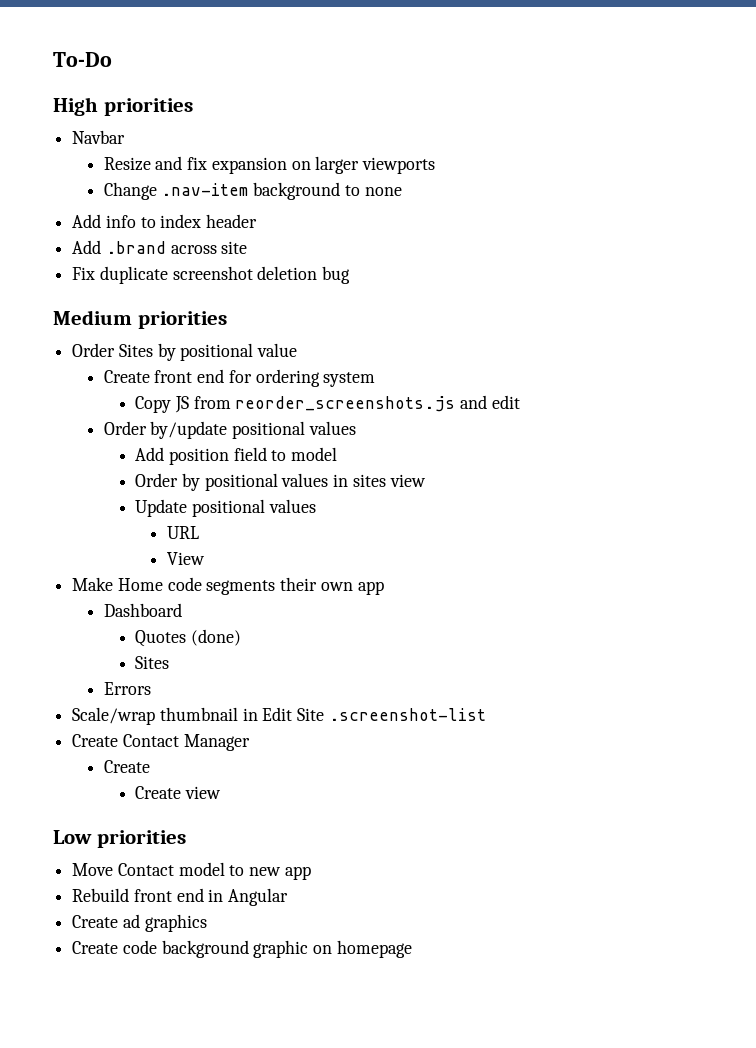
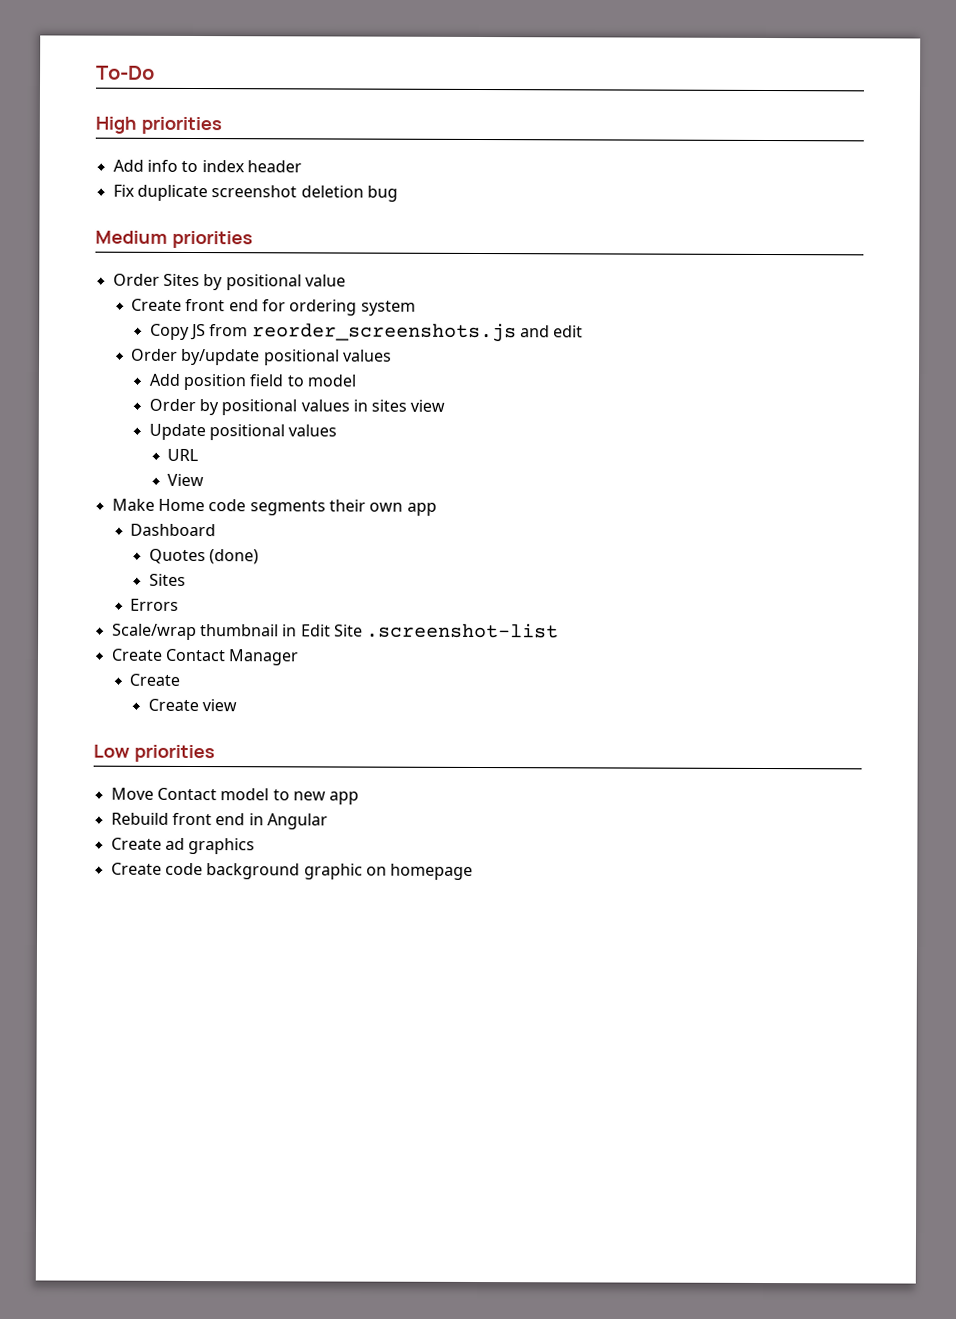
[72,130,126,144] [103,156,436,174] [103,182,402,200] // Navbar // Resize and fix expansion on larger viewports // Change .nav-item background to none -> (222, 125) none
[72,240,248,254] // Add .brand across site -> (302, 166) none

